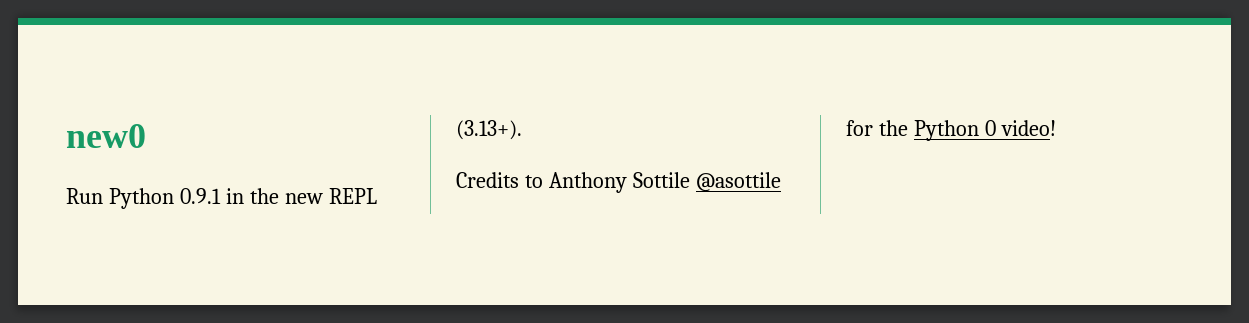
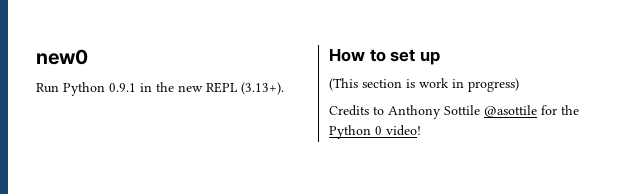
(522, 130) none -> [329,48,440,65] [329,78,519,92] // How to set up // (This section is work in progress)

